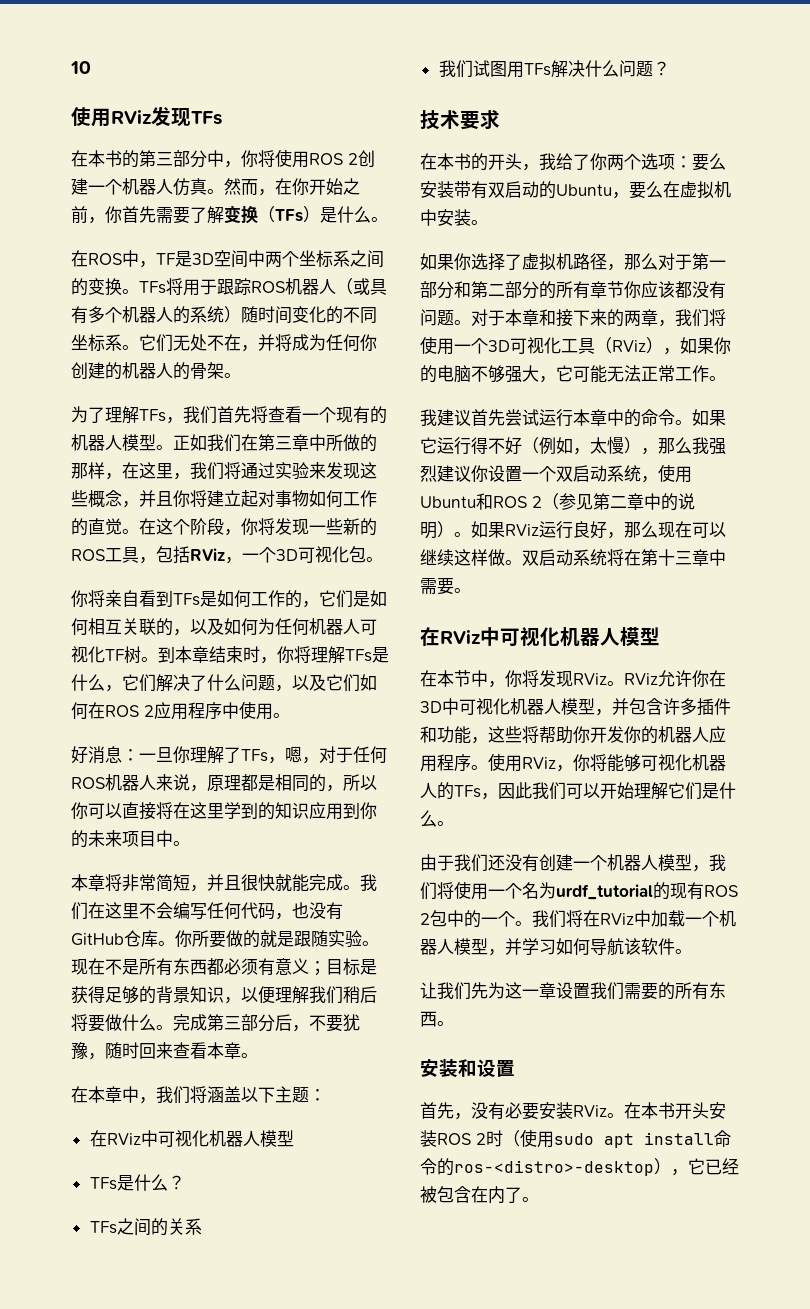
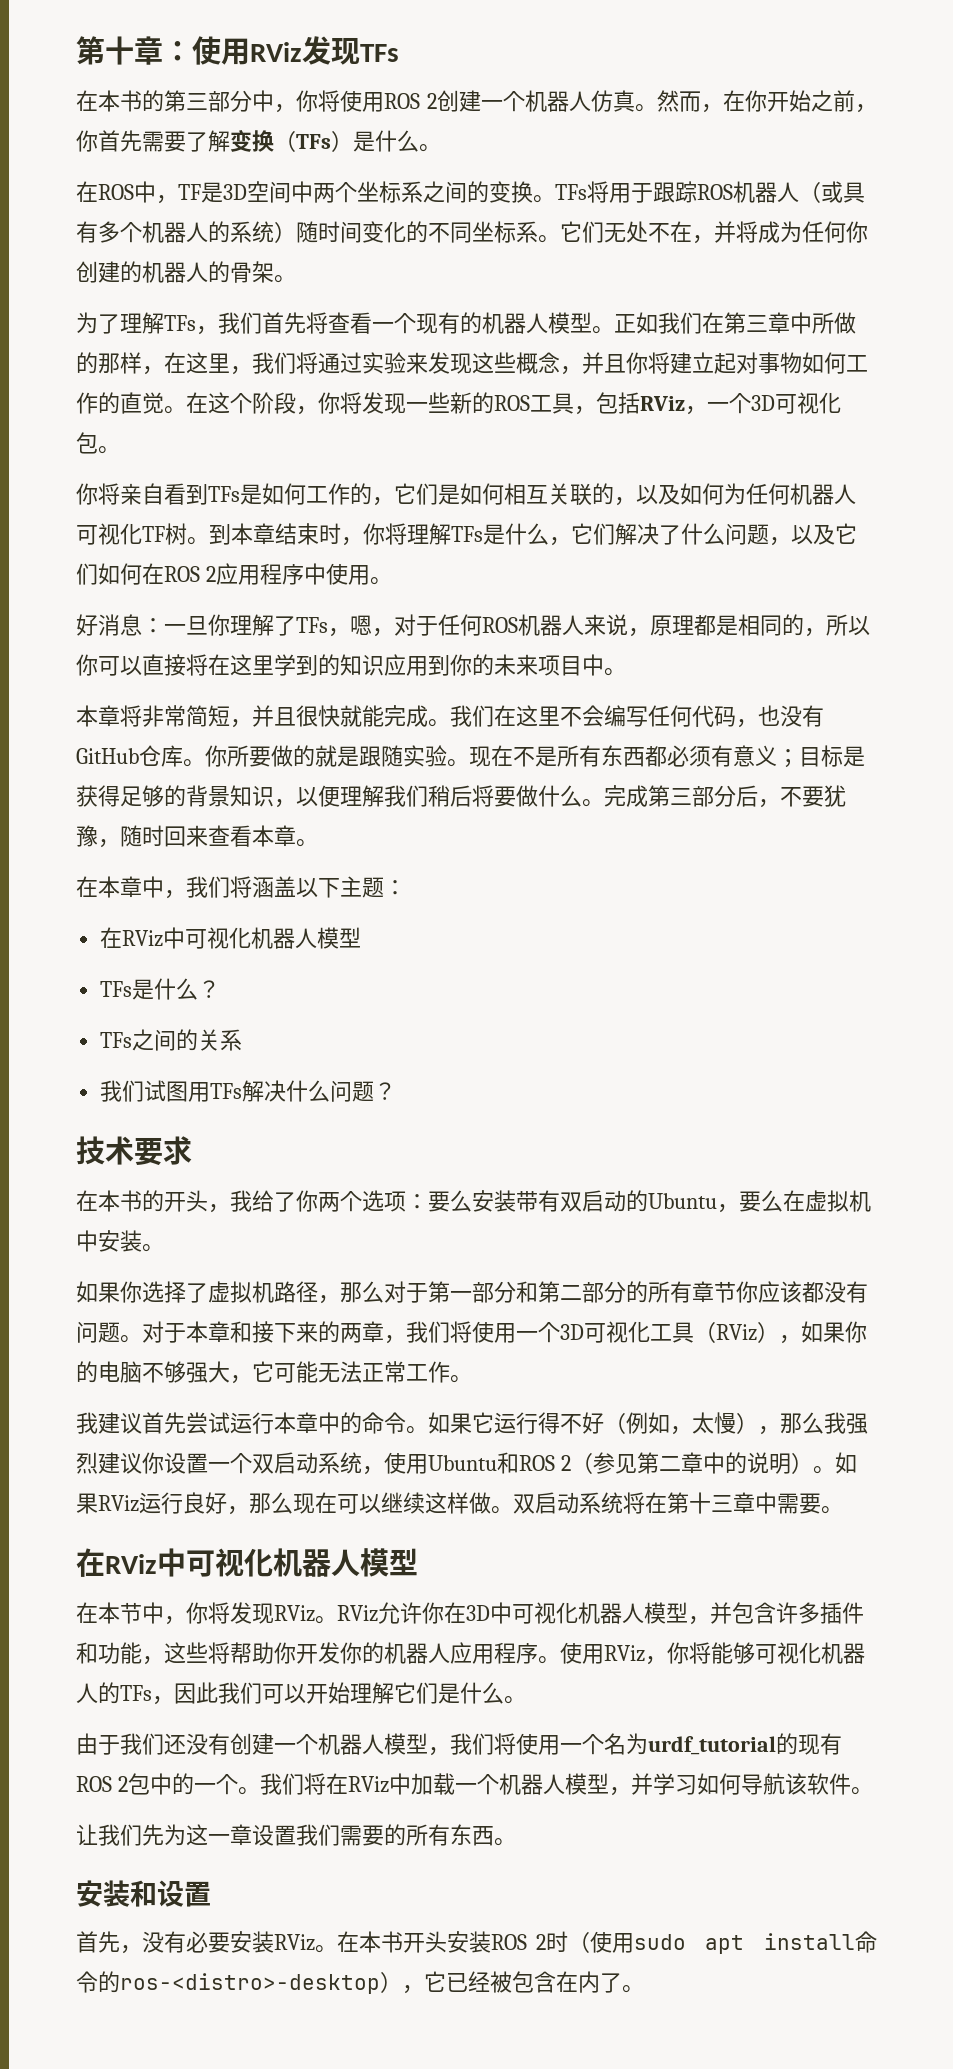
[70,61,91,74] 10 // -> [76,36,192,65] 第十章：

